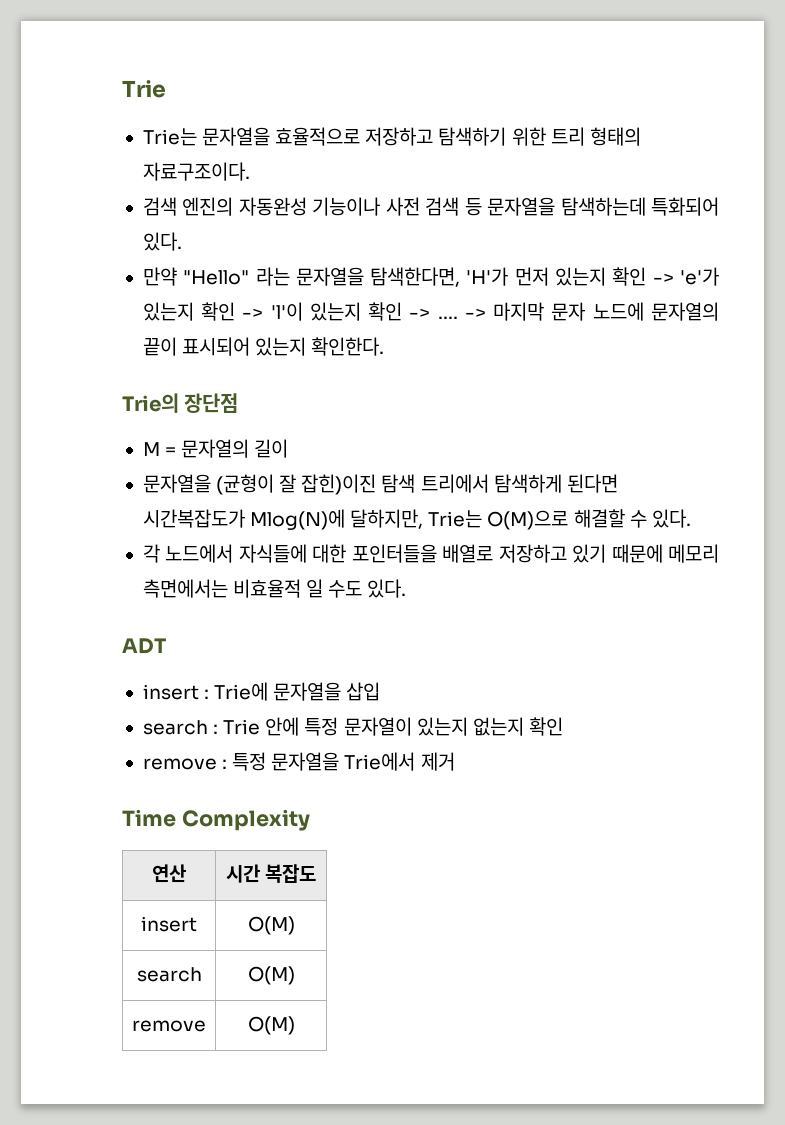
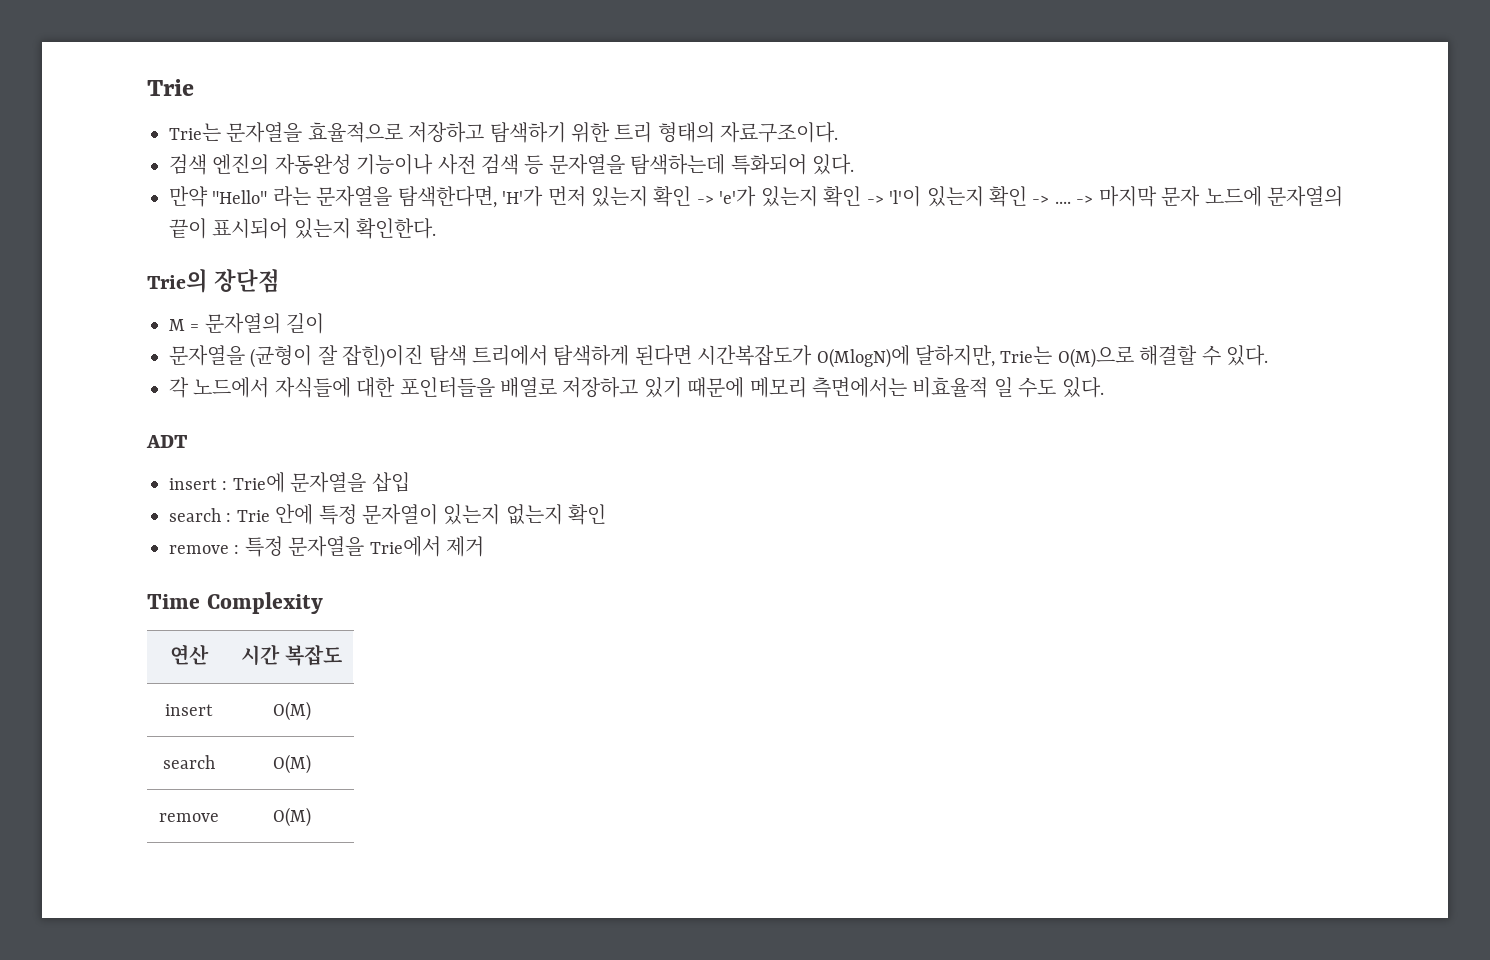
[250,509,346,530] Mlog(N)에 -> [816,345,910,368] O(MlogN)에

